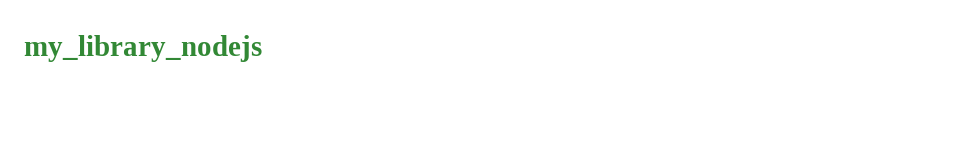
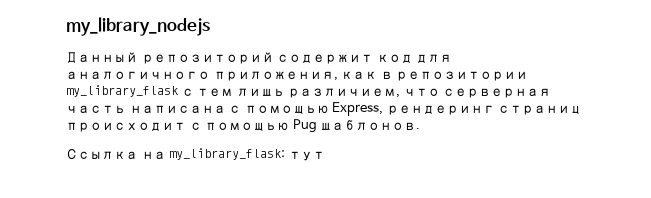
(262, 48) none -> [66,52,453,64] [66,71,529,81] [66,85,552,98] [66,102,583,116] [66,119,421,133] [66,148,325,161] // Данный репозиторий содержит код для аналогичного приложения, как в репозитории my_library_flask с тем лишь различием, что серверная часть написана с помощью Express, рендеринг страниц происходит с помощью Pug шаблонов. // Ссылка на my_library_flask: тут

